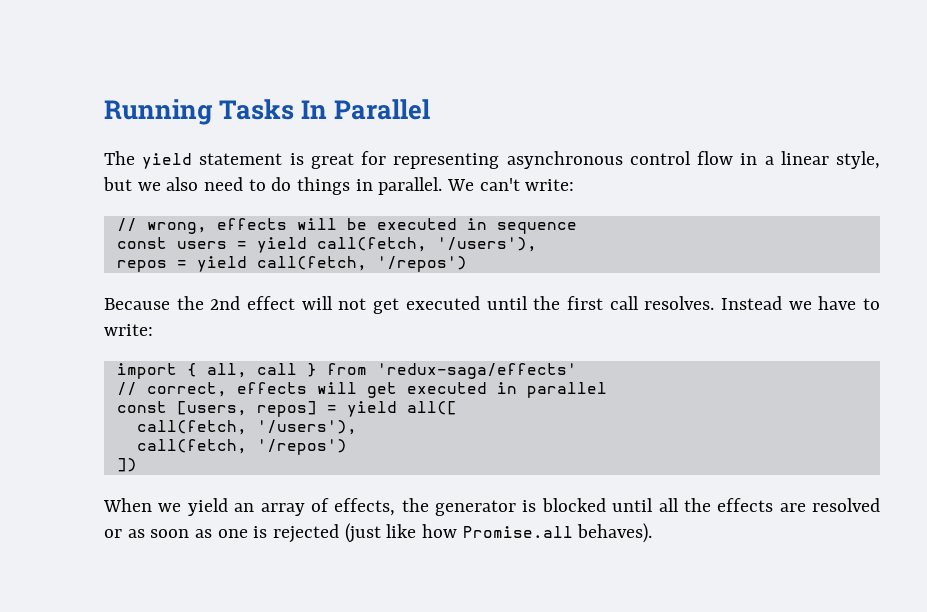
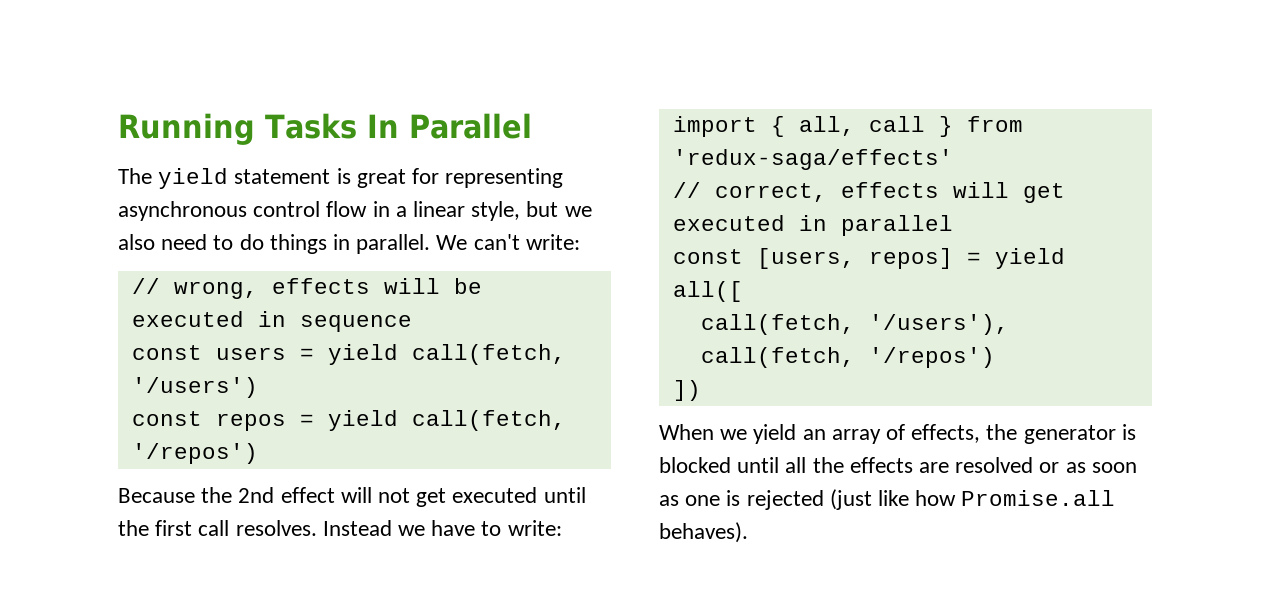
[436,237,537,252] '/users'), // -> [131,377,258,398] [131,411,202,426] '/users') // const

